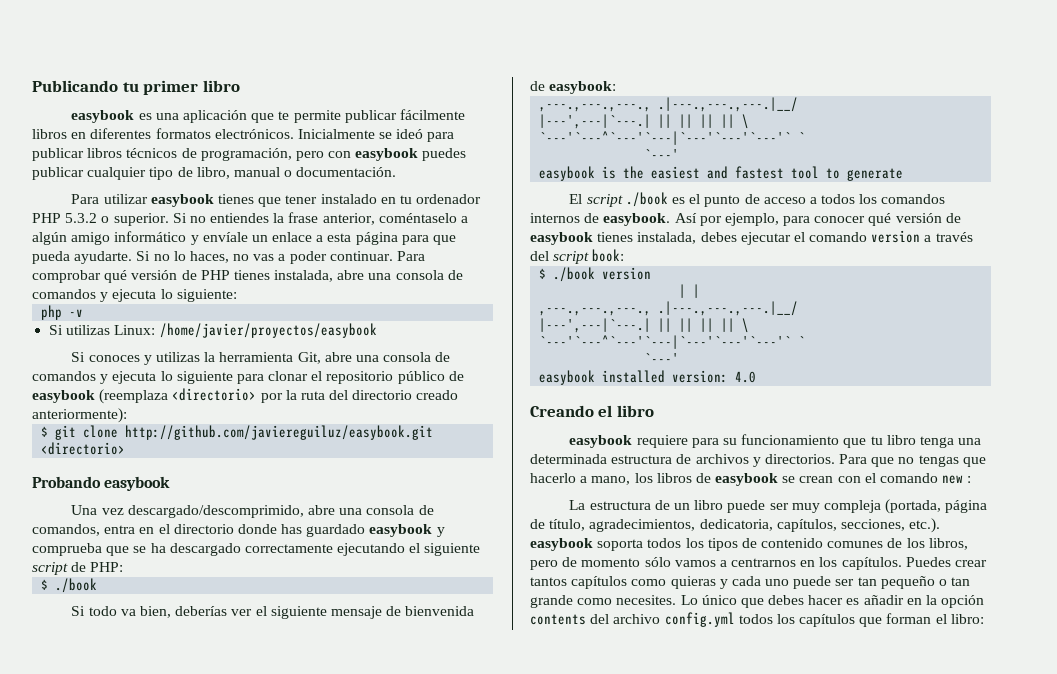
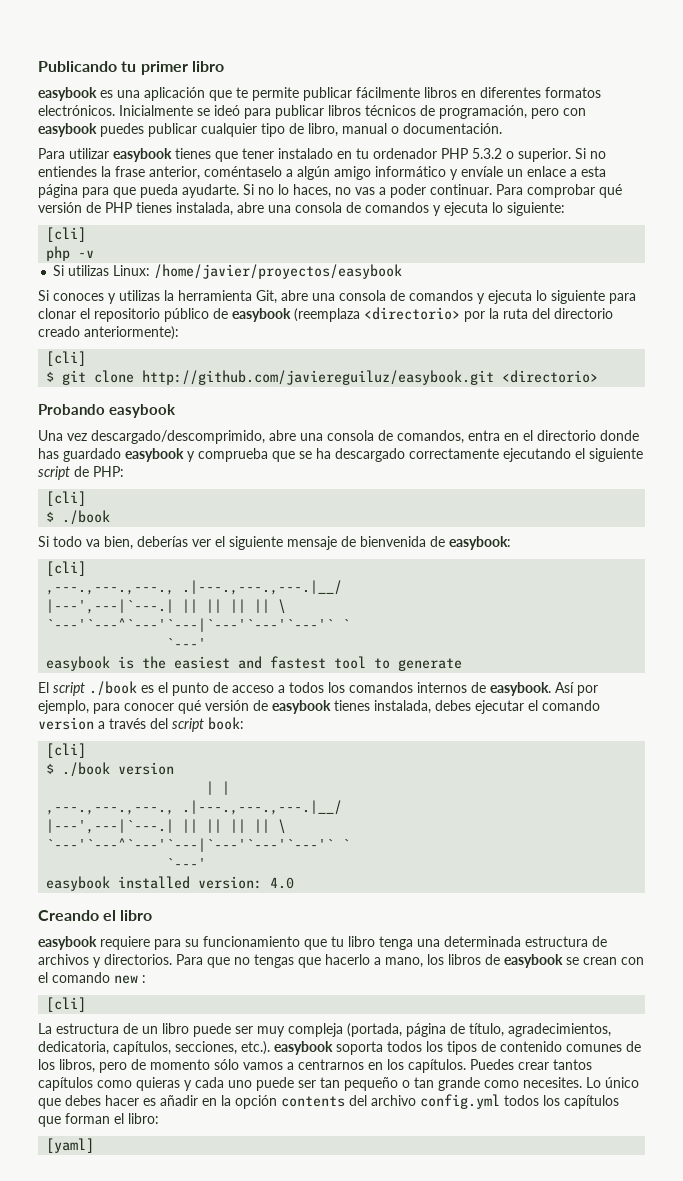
(237, 295) none -> [46,227,87,242] // [cli]
(127, 415) none -> [46,351,87,366] // [cli]
(124, 567) none -> [46,491,87,506] // [cli]
(617, 87) none -> [46,561,87,576] // [cli]
(625, 255) none -> [46,743,87,758] // [cli]
(972, 479) none -> [46,997,87,1012] // [cli]
(984, 619) none -> [46,1138,95,1153] // [yaml]

